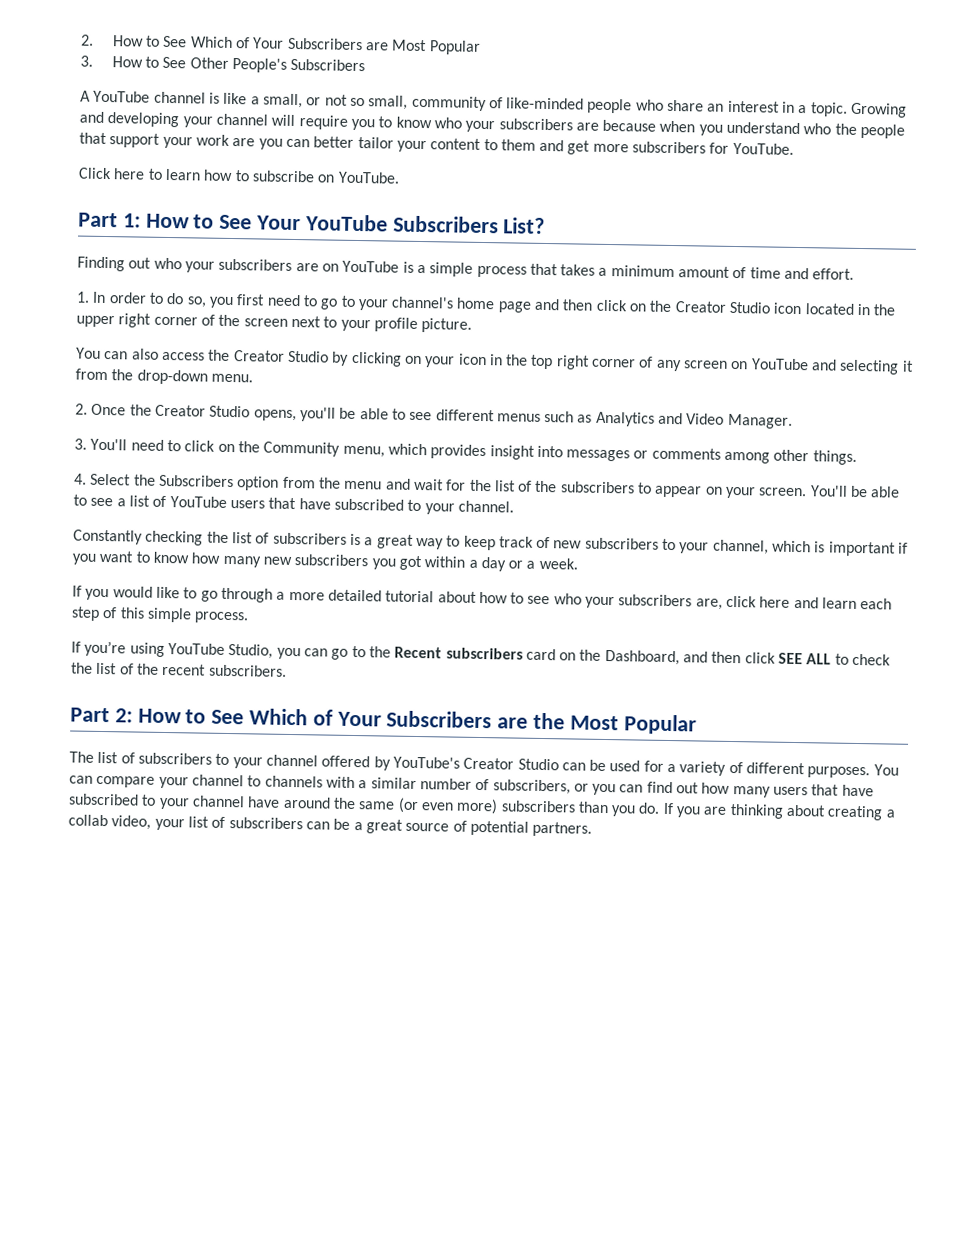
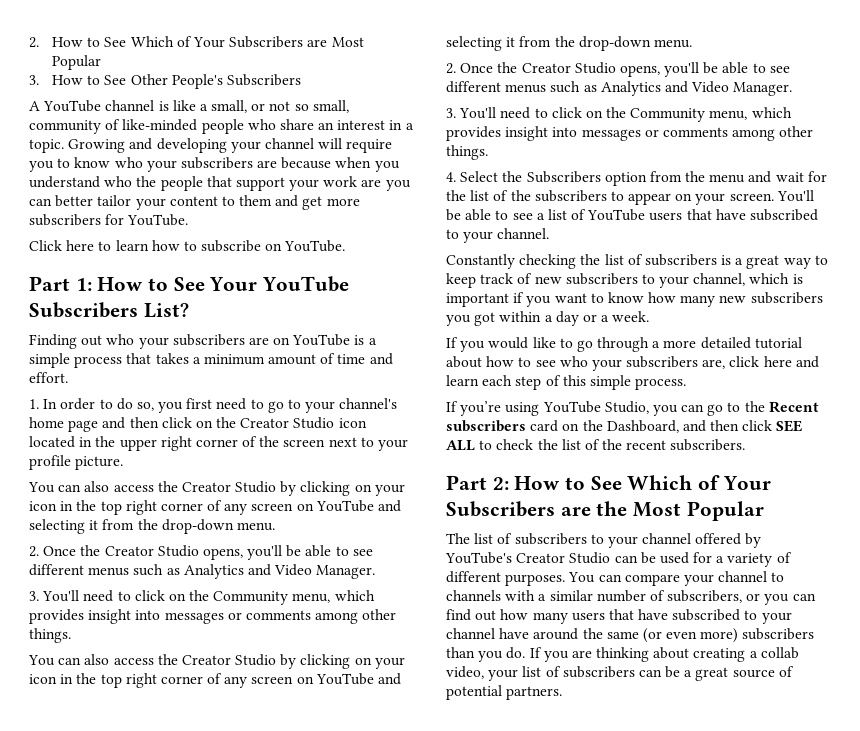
(857, 457) none -> [28,654,405,669] [29,673,402,688] [446,36,692,51] [446,62,790,77] [446,81,793,96] [446,107,792,122] [446,126,814,141] [446,145,488,160] // You can also access the Creator Studio by clicking on your icon in the top right corner of any screen on YouTube and selecting it from the drop-down menu. // 2. Once the Creator Studio opens, you'll be able to see different menus such as Analytics and Video Manager. // 3. You'll need to click on the Community menu, which provides insight into messages or comments among other things.

